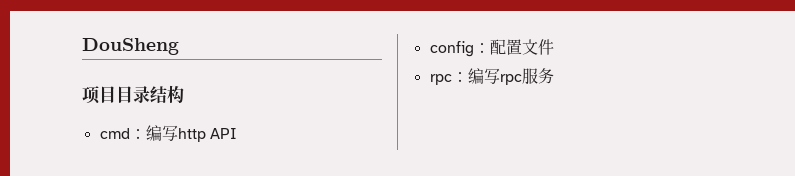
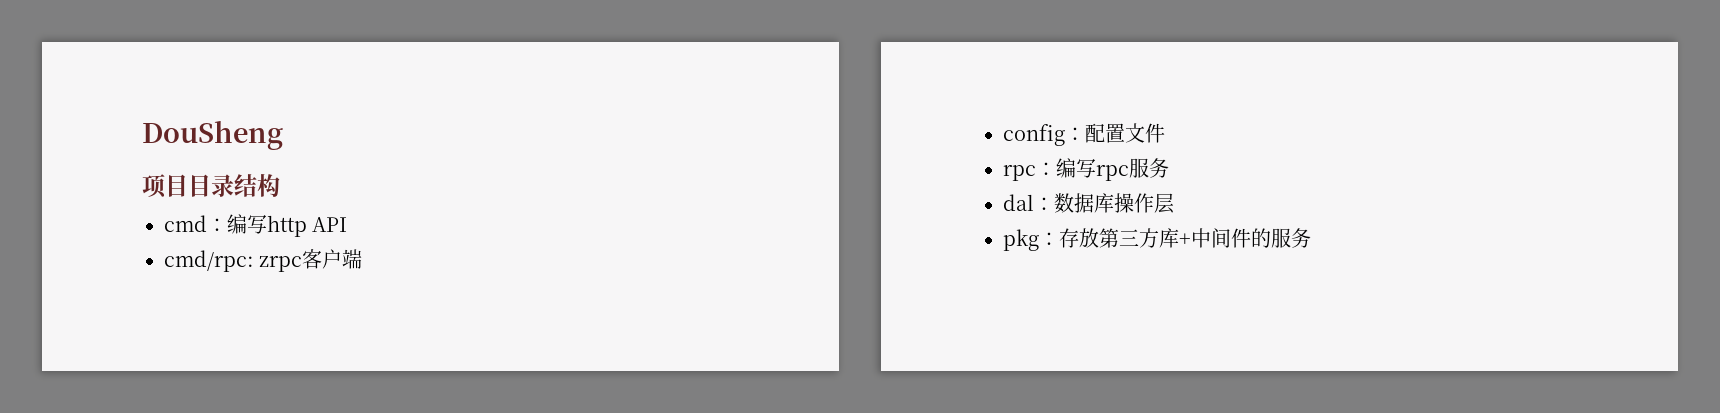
(237, 133) none -> [164,249,363,272] // cmd/rpc: zrpc客户端
(554, 76) none -> [1003,193,1174,214] [1003,228,1311,251] // dal：数据库操作层 // pkg：存放第三方库+中间件的服务

